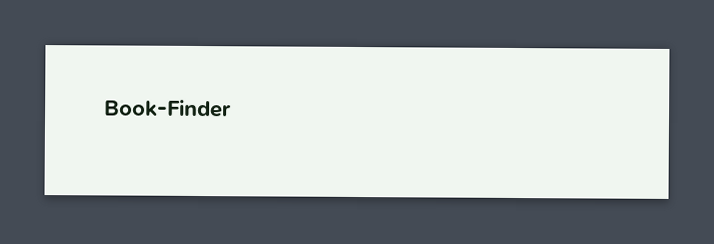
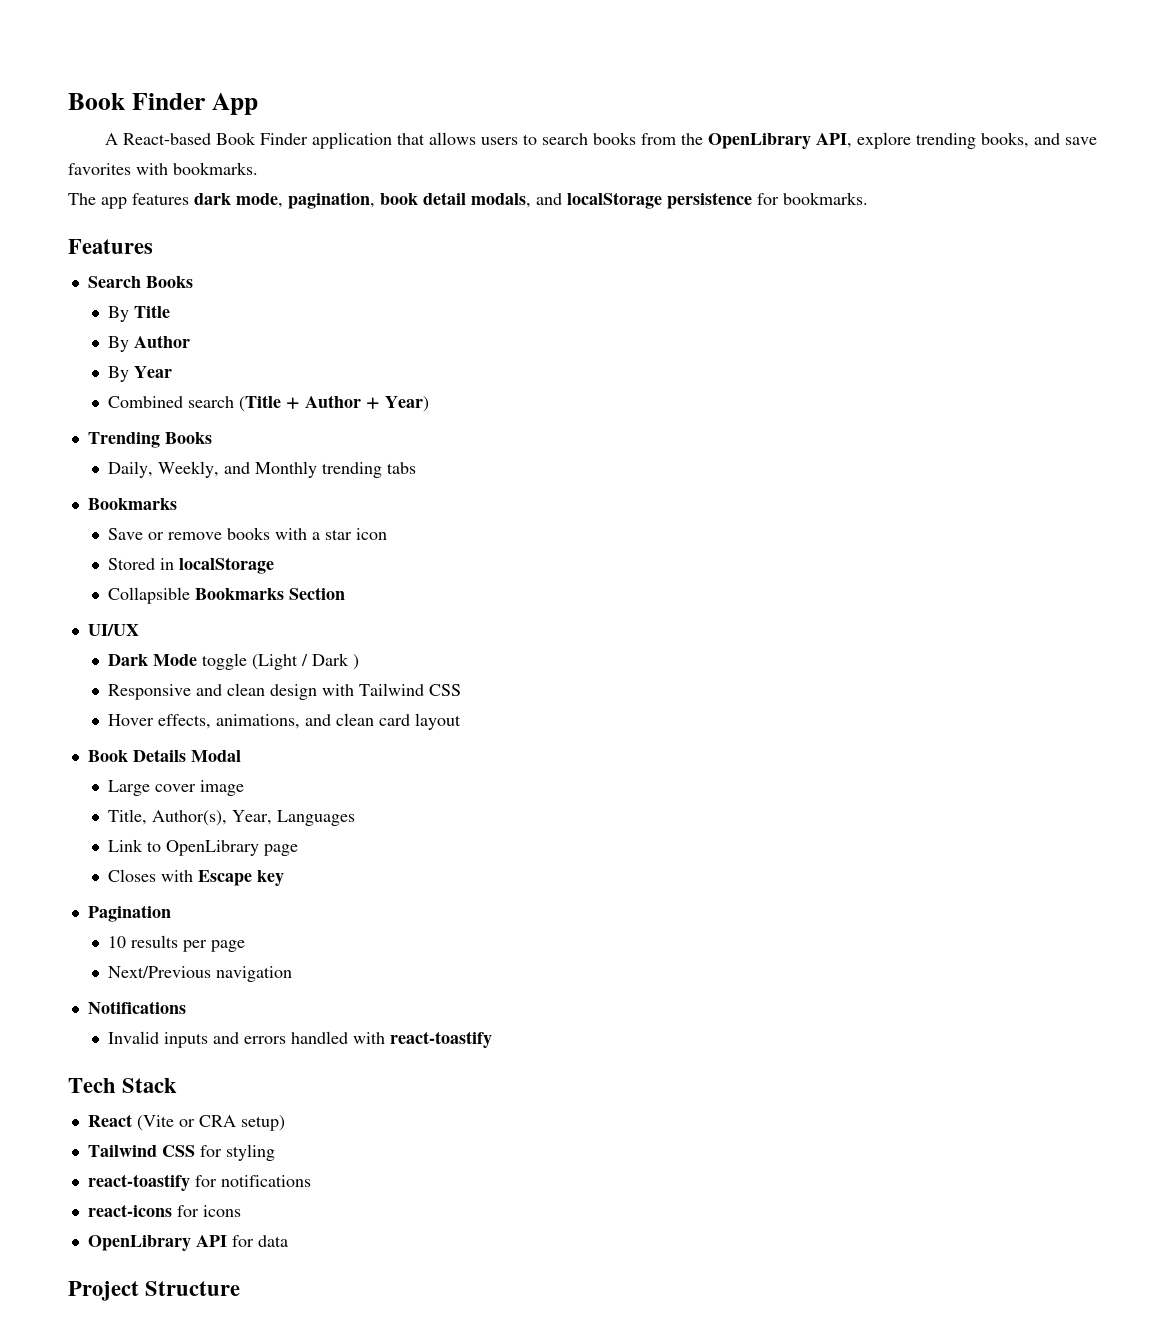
[104,99,232,118] Book-Finder -> [68,93,258,115] [105,132,1098,149] [68,162,258,175] [68,192,868,209] [68,239,153,254] [87,276,193,288] [107,305,170,322] [107,335,190,352] [107,366,172,382] [107,395,429,412] [87,432,212,448] [107,461,416,478] [87,498,177,510] [107,527,387,540] [107,557,274,574] [107,587,345,604] [87,624,139,636] [107,653,359,670] [107,683,461,700] [107,713,461,730] [87,749,241,762] [107,780,244,796] [107,809,355,826] [107,839,298,856] [107,869,284,886] [87,905,171,922] [107,935,245,952] [107,966,292,982] [87,1001,186,1014] [107,1031,492,1048] [68,1078,178,1093] [87,1114,285,1131] [87,1144,275,1161] [87,1174,311,1191] [87,1204,241,1217] [87,1235,288,1251] [68,1281,241,1301] Book Finder App // A React-based Book Finder application that allows users to search books from the OpenLibrary API, explore trending books, and save favorites with bookmarks. // The app features dark mode, pagination, book detail modals, and localStorage persistence for bookmarks. // Features // Search Books // By Title // By Author // By Year // Combined search (Title + Author + Year) // Trending Books // Daily, Weekly, and Monthly trending tabs // Bookmarks // Save or remove books with a star icon // Stored in localStorage // Collapsible Bookmarks Section // UI/UX // Dark Mode toggle (Light / Dark ) // Responsive and clean design with Tailwind CSS // Hover effects, animations, and clean card layout // Book Details Modal // Large cover image // Title, Author(s), Year, Languages // Link to OpenLibrary page // Closes with Escape key // Pagination // 10 results per page // Next/Previous navigation // Notifications // Invalid inputs and errors handled with react-toastify // Tech Stack // React (Vite or CRA setup) // Tailwind CSS for styling // react-toastify for notifications // react-icons for icons // OpenLibrary API for data // Project Structure

